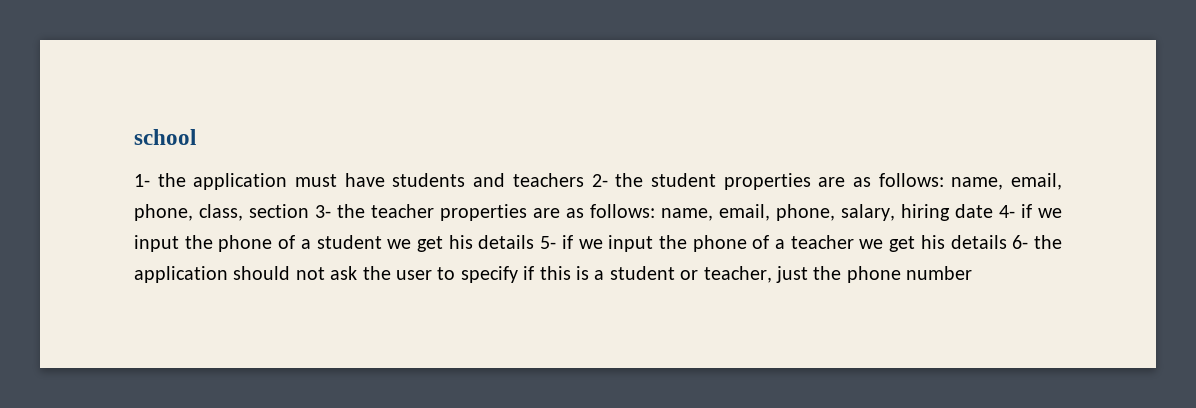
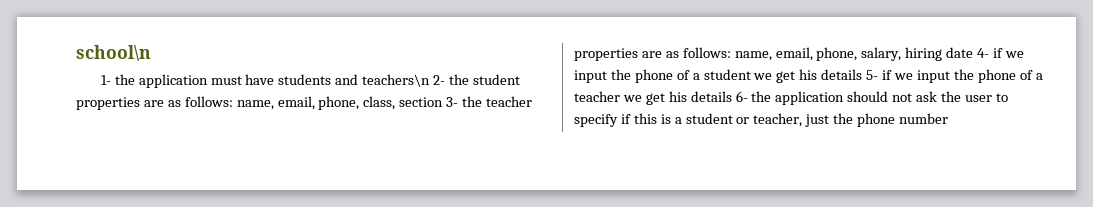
[134,129,196,145] school -> [76,45,151,61] school\n
[512,173,584,187] teachers -> [362,74,431,87] teachers\n

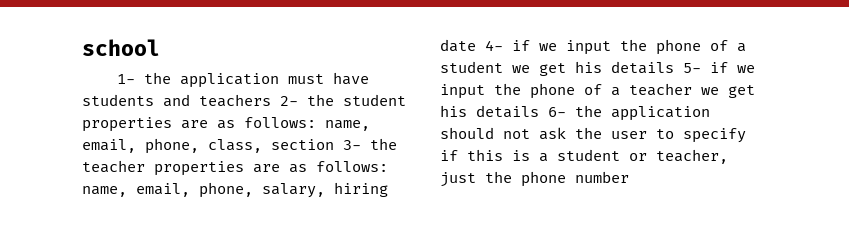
[76,45,151,61] school\n -> [82,39,160,56] school
[362,74,431,87] teachers\n -> [199,94,271,107] teachers

